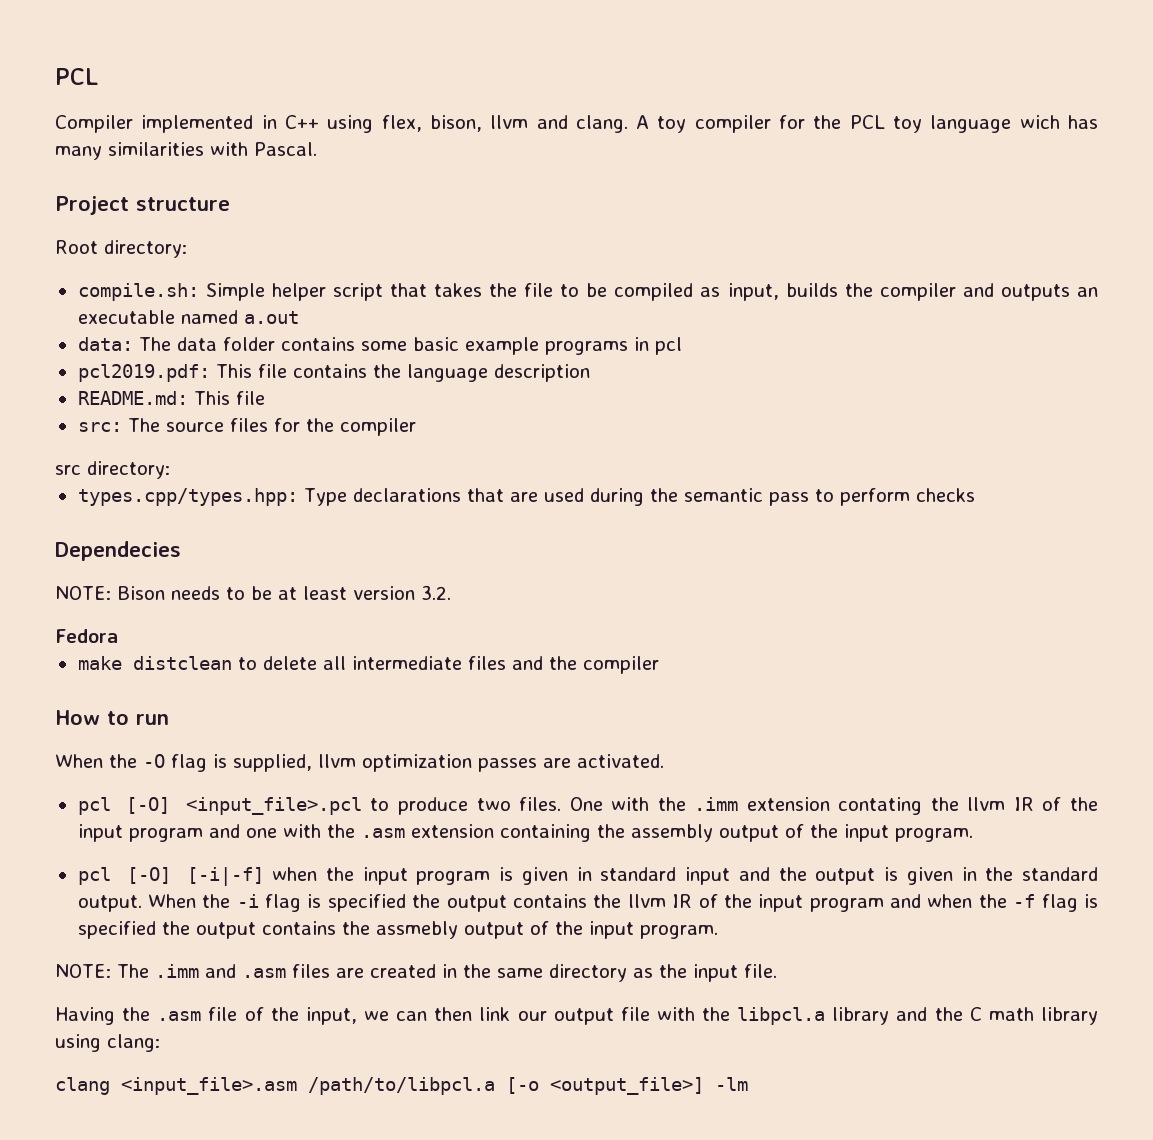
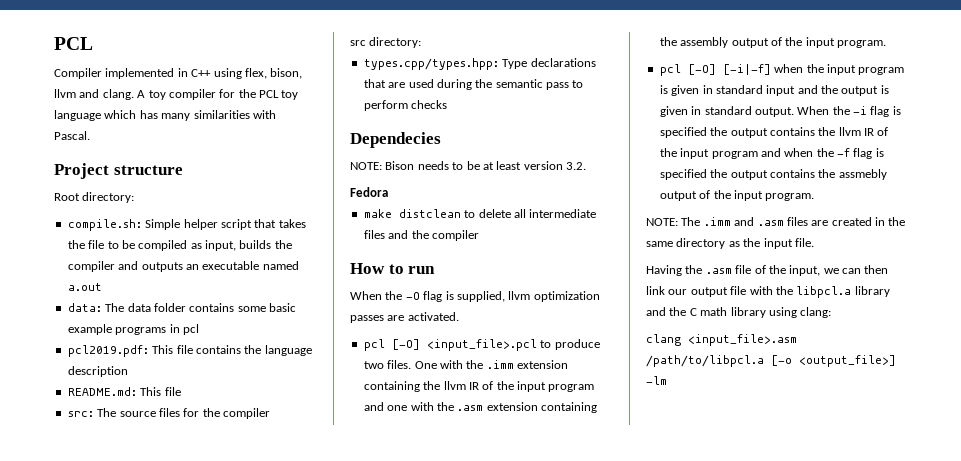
[1019,115,1060,129] wich -> [104,110,137,119] which
[838,797,923,815] contating -> [363,381,420,392] containing
[985,867,1014,881] the -> (702, 110) none

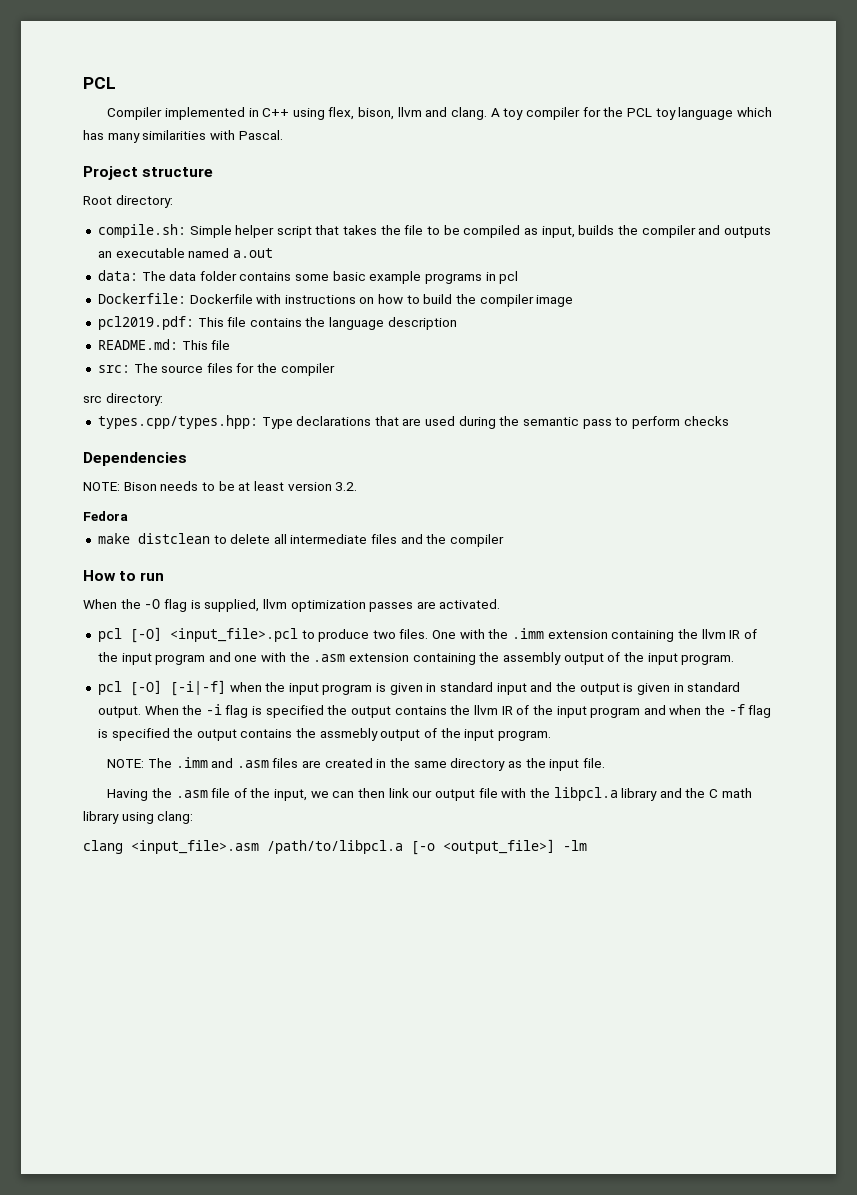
(199, 329) none -> [97,293,574,307] // Dockerfile: Dockerfile with instructions on how to build the compiler image
[350,132,441,148] Dependecies -> [83,452,187,466] Dependencies

